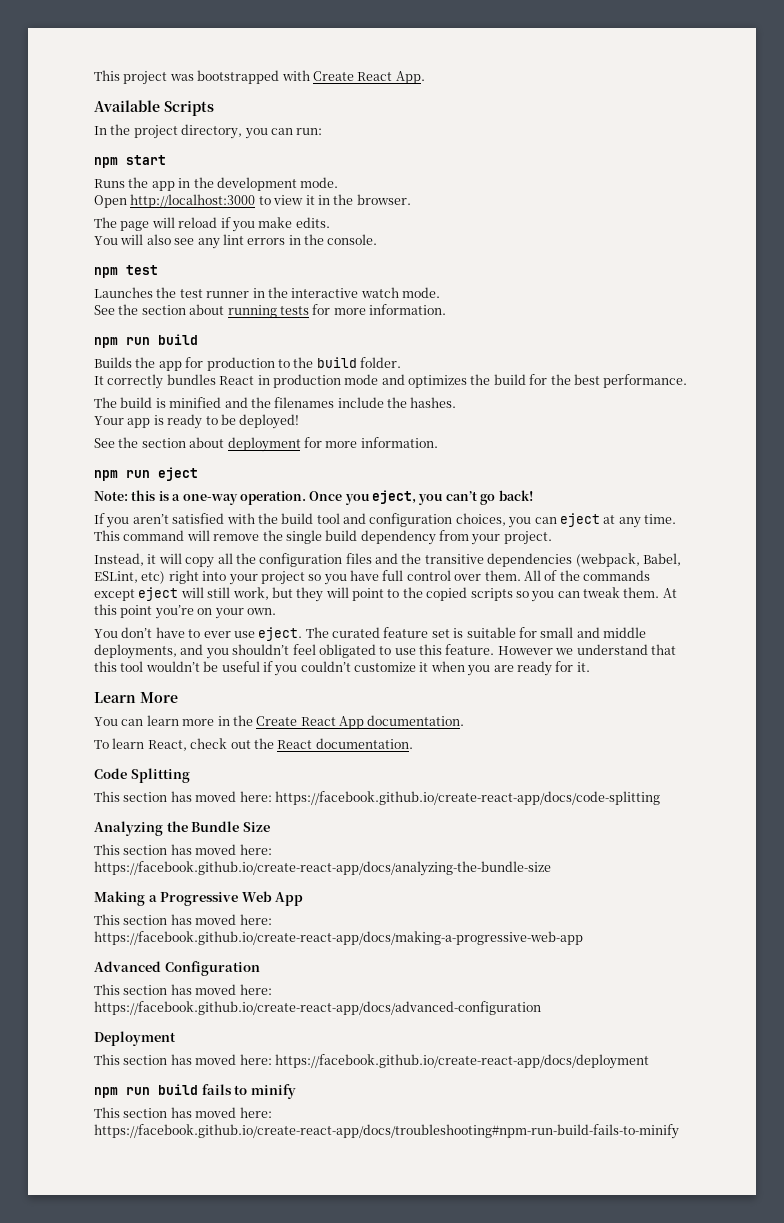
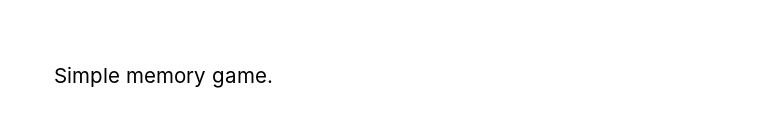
[94,70,425,85] [94,100,214,116] [94,124,323,139] [94,155,166,168] [94,177,339,191] [94,194,411,208] [94,217,330,232] [94,234,378,249] [94,265,158,278] [94,287,440,298] [94,304,446,318] [94,334,198,348] [94,357,401,371] [94,374,688,389] [94,397,457,408] [94,414,300,429] [94,437,438,452] [94,467,198,481] [94,490,533,505] [94,513,676,528] [94,530,552,545] [94,553,681,568] [94,570,650,585] [94,587,677,602] [94,604,276,619] [94,627,646,641] [94,644,676,659] [94,661,590,676] [94,692,178,703] [94,715,465,729] [94,738,413,751] [94,768,190,783] [94,791,660,805] [94,821,270,836] [94,844,272,855] [94,861,551,876] [94,891,304,906] [94,914,272,925] [94,931,583,945] [94,961,260,976] [94,984,272,995] [94,1001,541,1015] [94,1031,176,1046] [94,1054,649,1069] [94,1084,296,1099] [94,1107,272,1118] [94,1124,679,1139] This project was bootstrapped with Create React App. // Available Scripts // In the project directory, you can run: // npm start // Runs the app in the development mode. // Open http://localhost:3000 to view it in the browser. // The page will reload if you make edits. // You will also see any lint errors in the console. // npm test // Launches the test runner in the interactive watch mode. // See the section about running tests for more information. // npm run build // Builds the app for production to the build folder. // It correctly bundles React in production mode and optimizes the build for the best performance. // The build is minified and the filenames include the hashes. // Your app is ready to be deployed! // See the section about deployment for more information. // npm run eject // Note: this is a one-way operation. Once you eject, you can’t go back! // If you aren’t satisfied with the build tool and configuration choices, you can eject at any time. This command will remove the single build dependency from your project. // Instead, it will copy all the configuration files and the transitive dependencies (webpack, Babel, ESLint, etc) right into your project so you have full control over them. All of the commands except eject will still work, but they will point to the copied scripts so you can tweak them. At this point you’re on your own. // You don’t have to ever use eject. The curated feature set is suitable for small and middle deployments, and you shouldn’t feel obligated to use this feature. However we understand that this tool wouldn’t be useful if you couldn’t customize it when you are ready for it. // Learn More // You can learn more in the Create React App documentation. // To learn React, check out the React documentation. // Code Splitting // This section has moved here: https://facebook.github.io/create-react-app/docs/code-splitting // Analyzing the Bundle Size // This section has moved here: https://facebook.github.io/create-react-app/docs/analyzing-the-bundle-size // Making a Progressive Web App // This section has moved here: https://facebook.github.io/create-react-app/docs/making-a-progressive-web-app // Advanced Configuration // This section has moved here: https://facebook.github.io/create-react-app/docs/advanced-configuration // Deployment // This section has moved here: https://facebook.github.io/create-react-app/docs/deployment // npm run build fails to minify // This section has moved here: https://facebook.github.io/create-react-app/docs/troubleshooting#npm-run-build-fails-to-minify -> [54,66,273,88] Simple memory game.

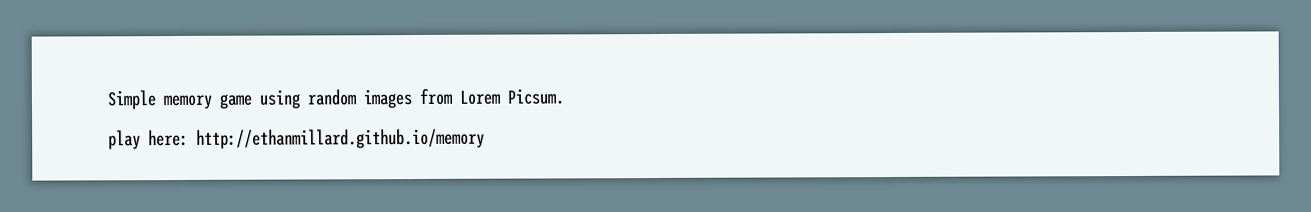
[212,71,273,88] game. -> [219,88,564,109] [108,128,485,150] game using random images from Lorem Picsum. // play here: http://ethanmillard.github.io/memory

